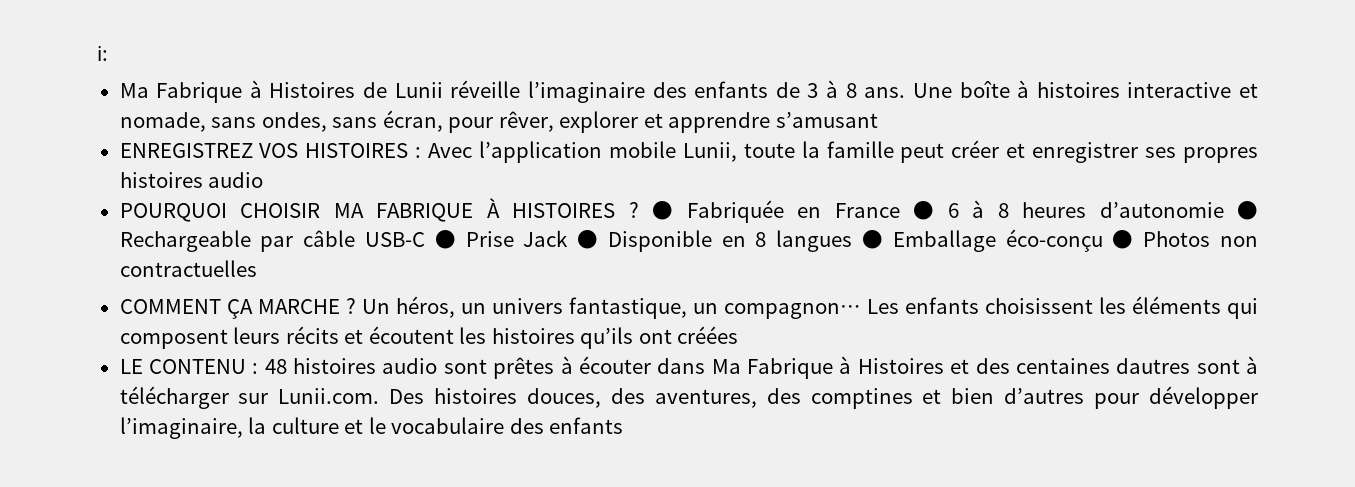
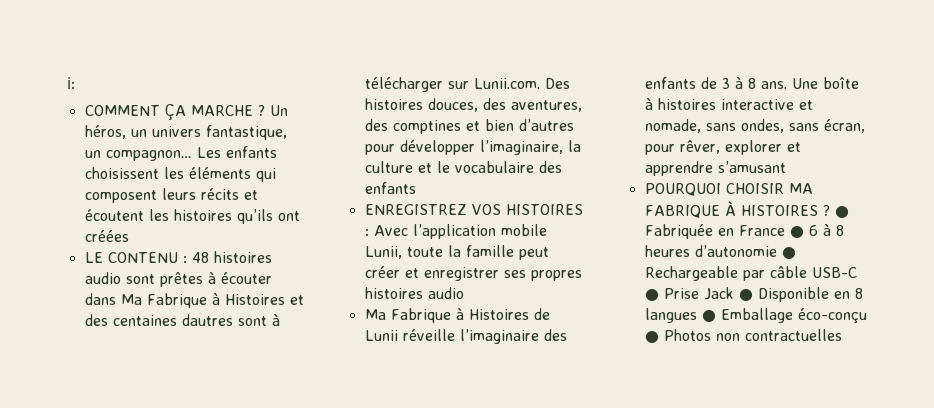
[119,80,1258,103] [119,110,878,133] [119,140,1259,163] [119,172,264,188] [119,198,1258,223] [119,229,1258,252] [119,260,257,277] // Ma Fabrique à Histoires de Lunii réveille l’imaginaire des enfants de 3 à 8 ans. Une boîte à histoires interactive et nomade, sans ondes, sans écran, pour rêver, explorer et apprendre s’amusant // ENREGISTREZ VOS HISTOIRES : Avec l’application mobile Lunii, toute la famille peut créer et enregistrer ses propres histoires audio // POURQUOI CHOISIR MA FABRIQUE À HISTOIRES ? ● Fabriquée en France ● 6 à 8 heures d’autonomie ● Rechargeable par câble USB-C ● Prise Jack ● Disponible en 8 langues ● Emballage éco-conçu ● Photos non contractuelles -> (75, 83) none
(624, 425) none -> [364,204,583,215] [364,224,547,239] [364,245,549,260] [364,266,582,281] [364,287,464,299] [364,308,550,323] [364,329,567,344] [644,77,859,89] [644,98,813,110] [644,119,865,133] [644,140,801,155] [644,161,786,176] [644,183,813,196] [644,201,849,218] [644,224,844,239] [644,245,796,259] [644,266,857,281] [644,287,863,302] [644,308,867,324] [644,329,842,343] // ENREGISTREZ VOS HISTOIRES : Avec l’application mobile Lunii, toute la famille peut créer et enregistrer ses propres histoires audio // Ma Fabrique à Histoires de Lunii réveille l’imaginaire des enfants de 3 à 8 ans. Une boîte à histoires interactive et nomade, sans ondes, sans écran, pour rêver, explorer et apprendre s’amusant // POURQUOI CHOISIR MA FABRIQUE À HISTOIRES ? ● Fabriquée en France ● 6 à 8 heures d’autonomie ● Rechargeable par câble USB-C ● Prise Jack ● Disponible en 8 langues ● Emballage éco-conçu ● Photos non contractuelles

